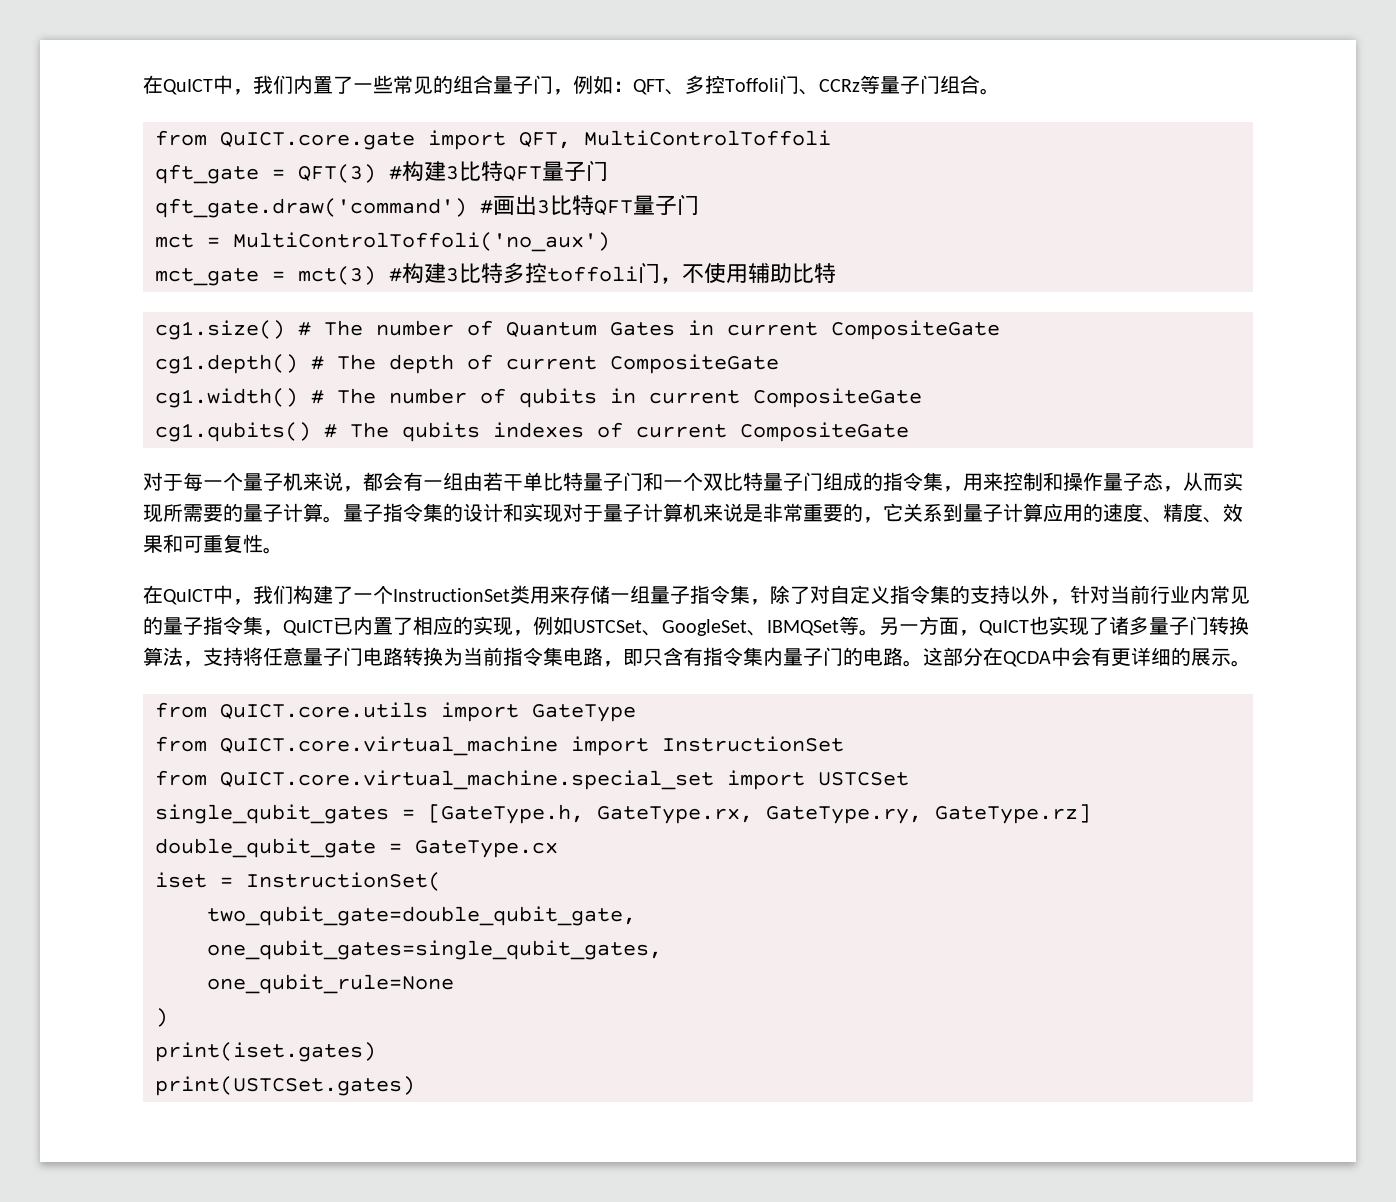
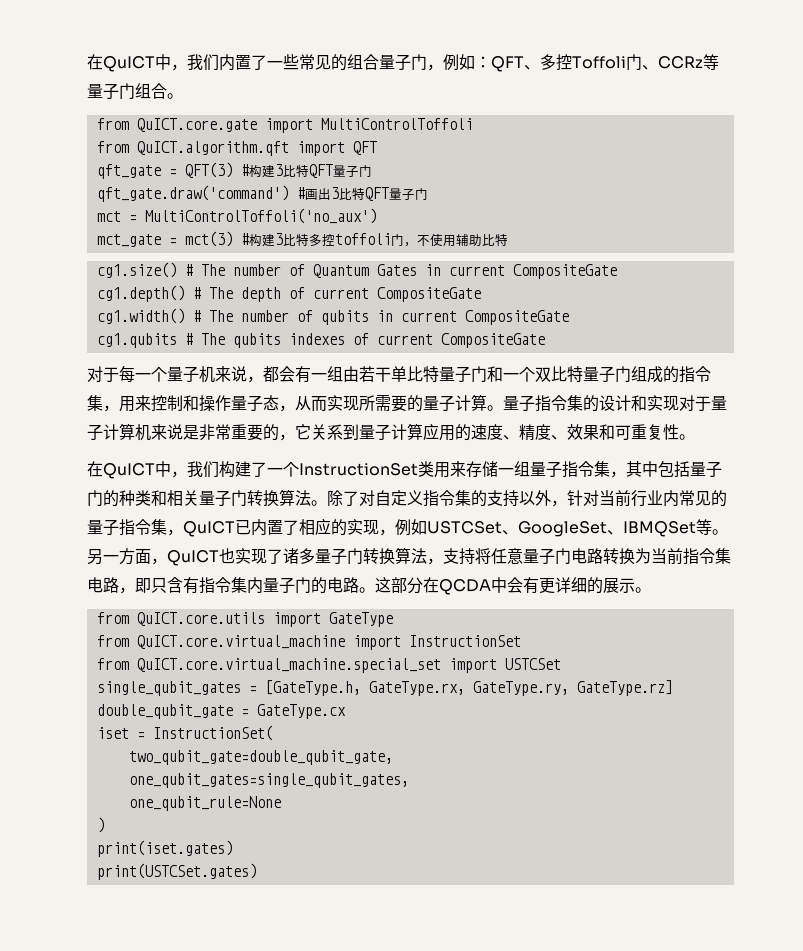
[519,132,571,149] QFT, -> (313, 125) none
(831, 138) none -> [96,141,377,156] // from QuICT.algorithm.qft import QFT
[155,422,311,442] cg1.qubits() -> [96,333,177,348] cg1.qubits
(770, 602) none -> [626,461,722,478] [87,489,327,507] 其中包括量子门的种类和相关量子门转换算法。

